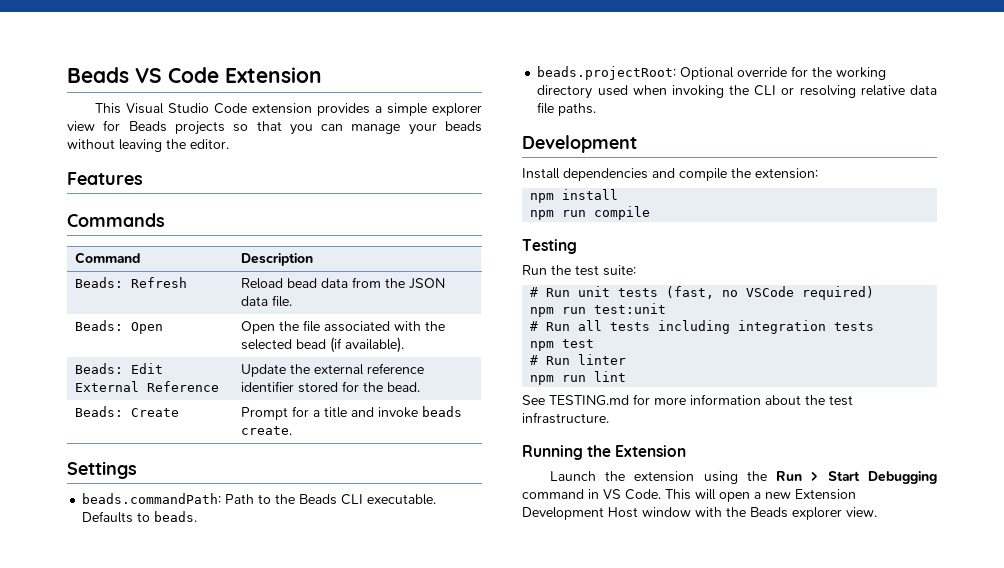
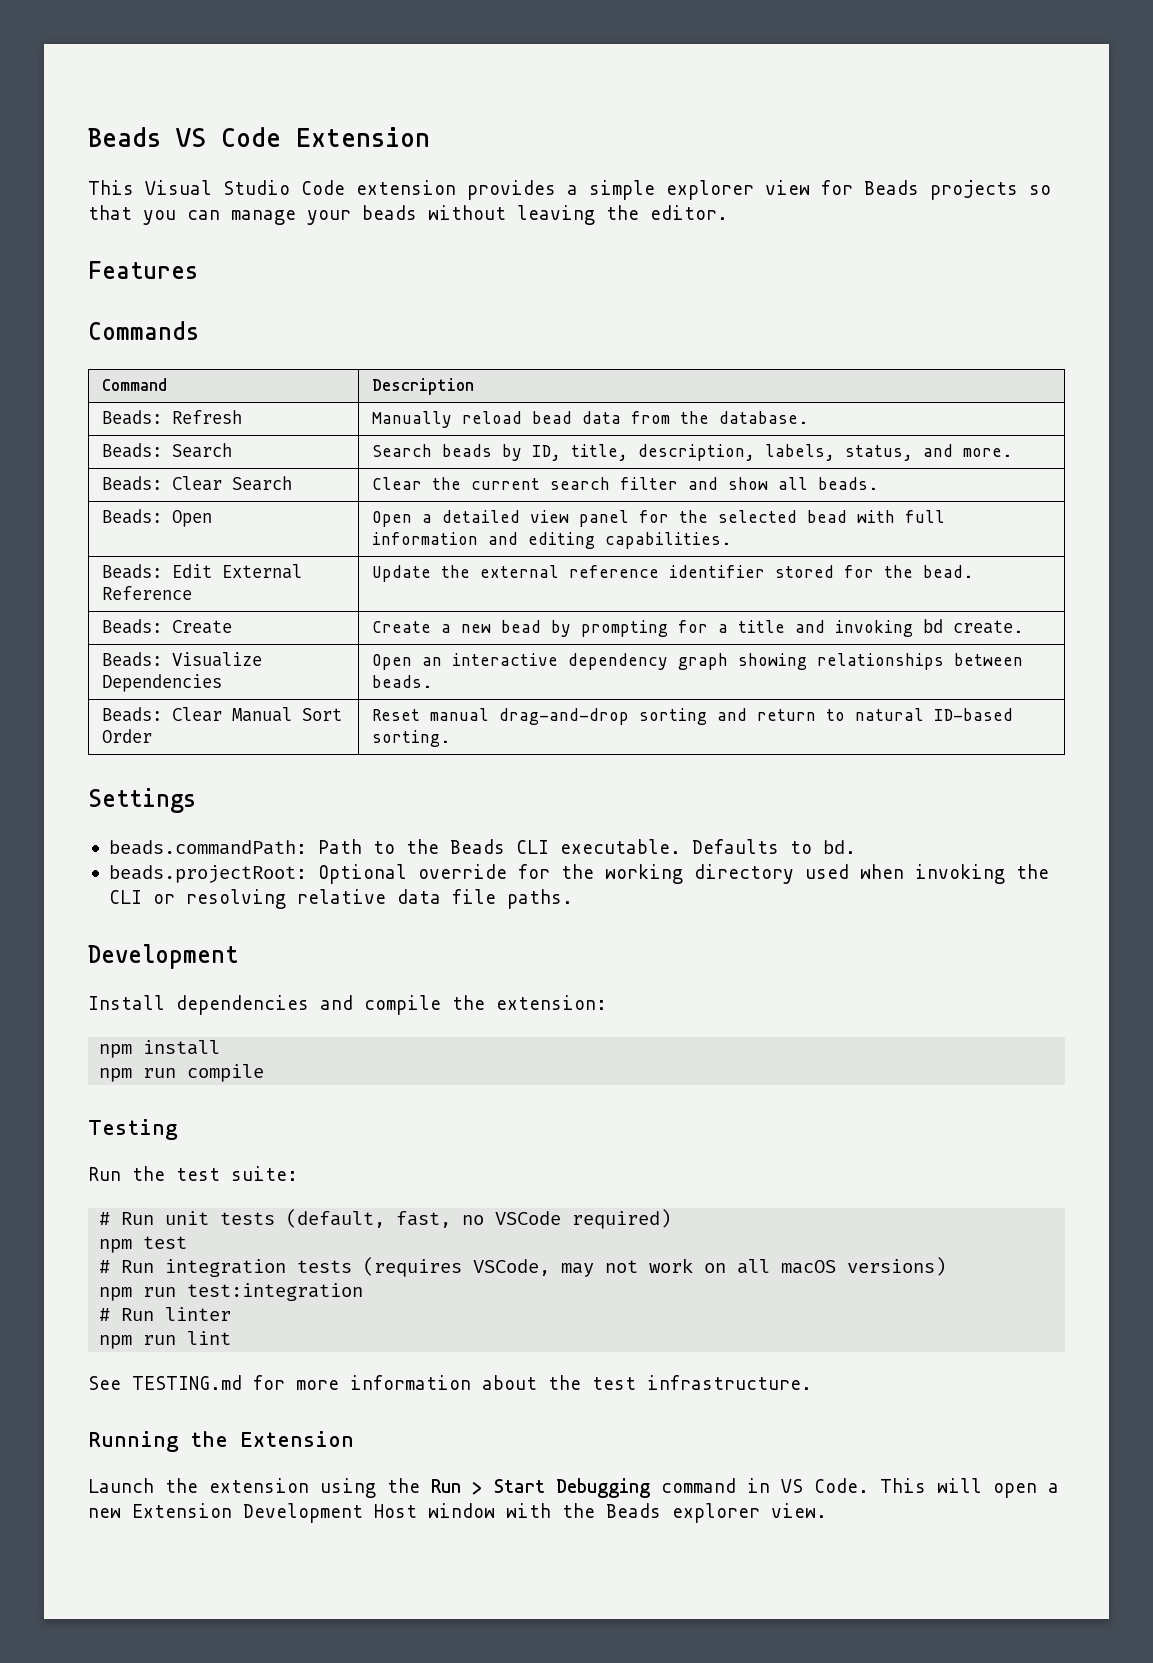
[240,278,283,289] Reload -> [372,411,523,428] Manually reload
[408,278,445,289] [240,295,292,307] [74,320,163,334] [240,320,445,334] [240,337,404,353] JSON data file. // Beads: Open | Open the file associated with the selected bead (if available). -> [719,411,809,424] [102,443,233,458] [372,444,1013,461] [102,476,293,491] [372,477,879,490] [102,509,213,527] [372,510,946,527] [372,532,732,549] database. // Beads: Search | Search beads by ID, title, description, labels, status, and more. // Beads: Clear Search | Clear the current search filter and show all beads. // Beads: Open | Open a detailed view panel for the selected bead with full information and editing capabilities.
[240,407,288,420] Prompt -> [372,620,669,637] Create a new bead by prompting
[377,406,462,418] invoke beads -> [835,619,944,637] invoking bd
(292, 430) none -> [102,652,263,667] [102,674,223,692] [372,653,1024,670] [372,675,433,688] [102,707,343,722] [102,729,153,743] [372,708,1014,725] [372,730,451,747] // Beads: Visualize Dependencies | Open an interactive dependency graph showing relationships between beads. // Beads: Clear Manual Sort Order | Reset manual drag-and-drop sorting and return to natural ID-based sorting.
[154,511,198,522] beads. -> [822,840,856,854] bd.
[666,286,715,299] (fast, -> [286,1209,452,1228] (default, fast,
[562,303,667,314] [530,320,731,334] run test:unit // # Run all tests including -> [143,1236,188,1249] [99,1260,155,1273] test // # Run
[530,339,595,351] // npm test -> [363,1257,947,1277] [99,1283,364,1301] (requires VSCode, may not work on all macOS versions) // npm run test:integration

